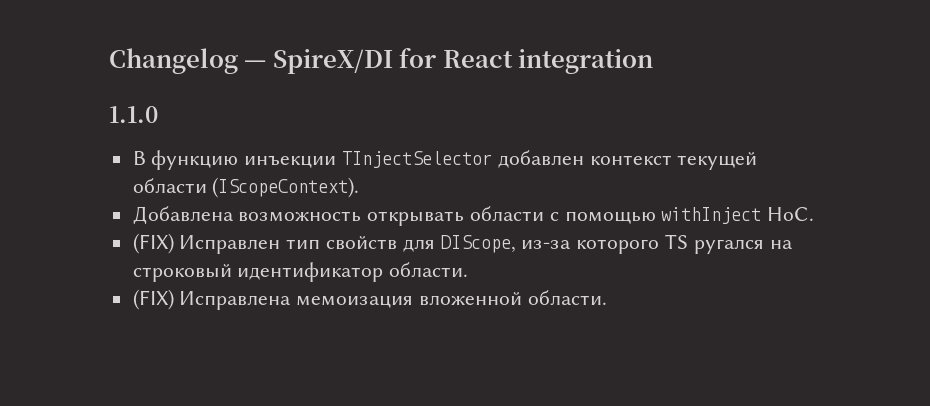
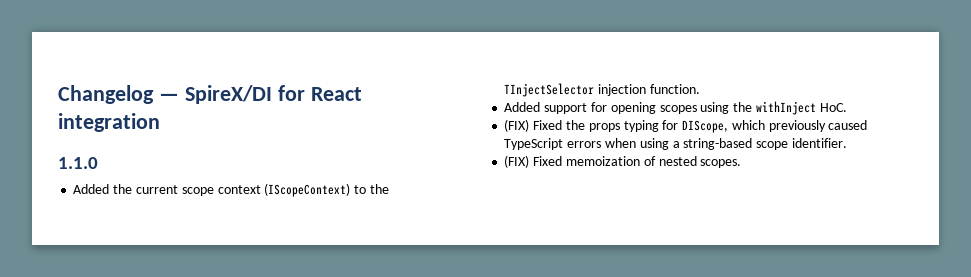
[132,150,758,170] [132,177,360,198] [132,206,815,226] [132,233,793,254] [132,262,469,282] [132,289,607,310] В функцию инъекции TInjectSelector добавлен контекст текущей области (IScopeContext). // Добавлена возможность открывать области с помощью withInject HoC. // (FIX) Исправлен тип свойств для DIScope, из-за которого TS ругался на строковый идентификатор области. // (FIX) Исправлена мемоизация вложенной области. -> [73,183,389,197] [504,83,700,97] [504,101,847,115] [504,119,868,133] [504,138,847,150] [504,155,742,168] Added the current scope context (IScopeContext) to the TInjectSelector injection function. // Added support for opening scopes using the withInject HoC. // (FIX) Fixed the props typing for DIScope, which previously caused TypeScript errors when using a string-based scope identifier. // (FIX) Fixed memoization of nested scopes.

